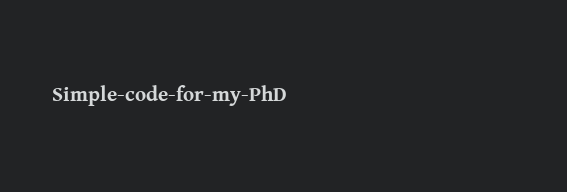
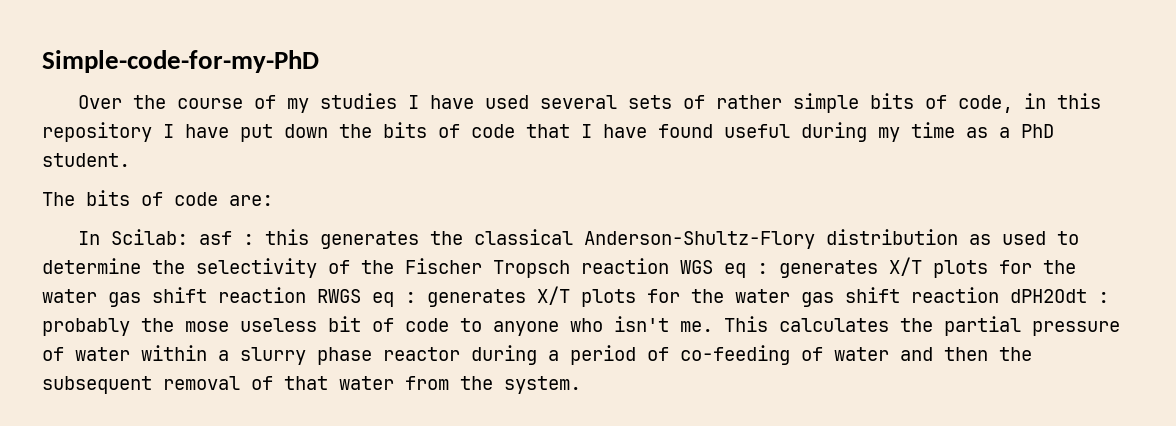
(287, 95) none -> [77,93,1101,113] [42,122,1054,142] [42,153,130,167] [42,190,273,206] [77,229,1079,249] [42,257,1076,278] [42,286,1109,307] [42,316,1120,336] [42,345,1032,365] [42,376,581,394] // Over the course of my studies I have used several sets of rather simple bits of code, in this repository I have put down the bits of code that I have found useful during my time as a PhD student. // The bits of code are: // In Scilab: asf : this generates the classical Anderson-Shultz-Flory distribution as used to determine the selectivity of the Fischer Tropsch reaction WGS eq : generates X/T plots for the water gas shift reaction RWGS eq : generates X/T plots for the water gas shift reaction dPH2Odt : probably the mose useless bit of code to anyone who isn't me. This calculates the partial pressure of water within a slurry phase reactor during a period of co-feeding of water and then the subsequent removal of that water from the system.

